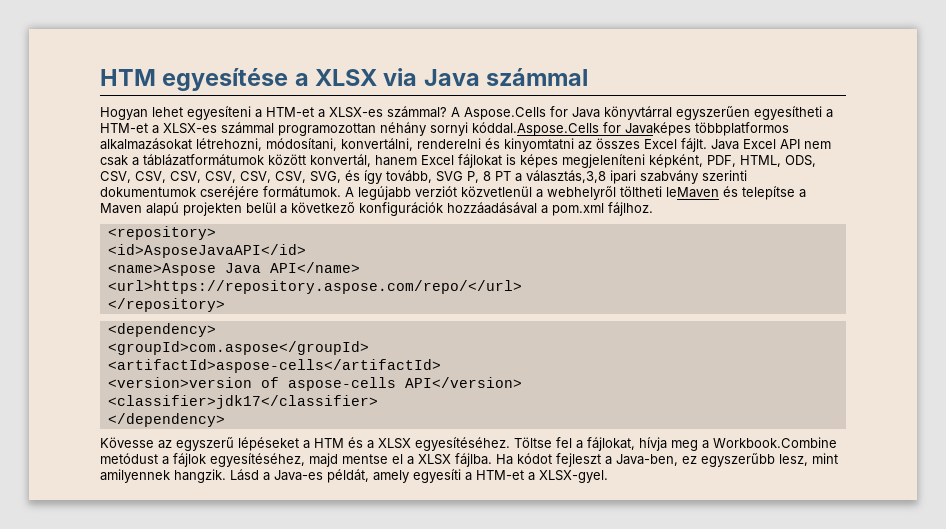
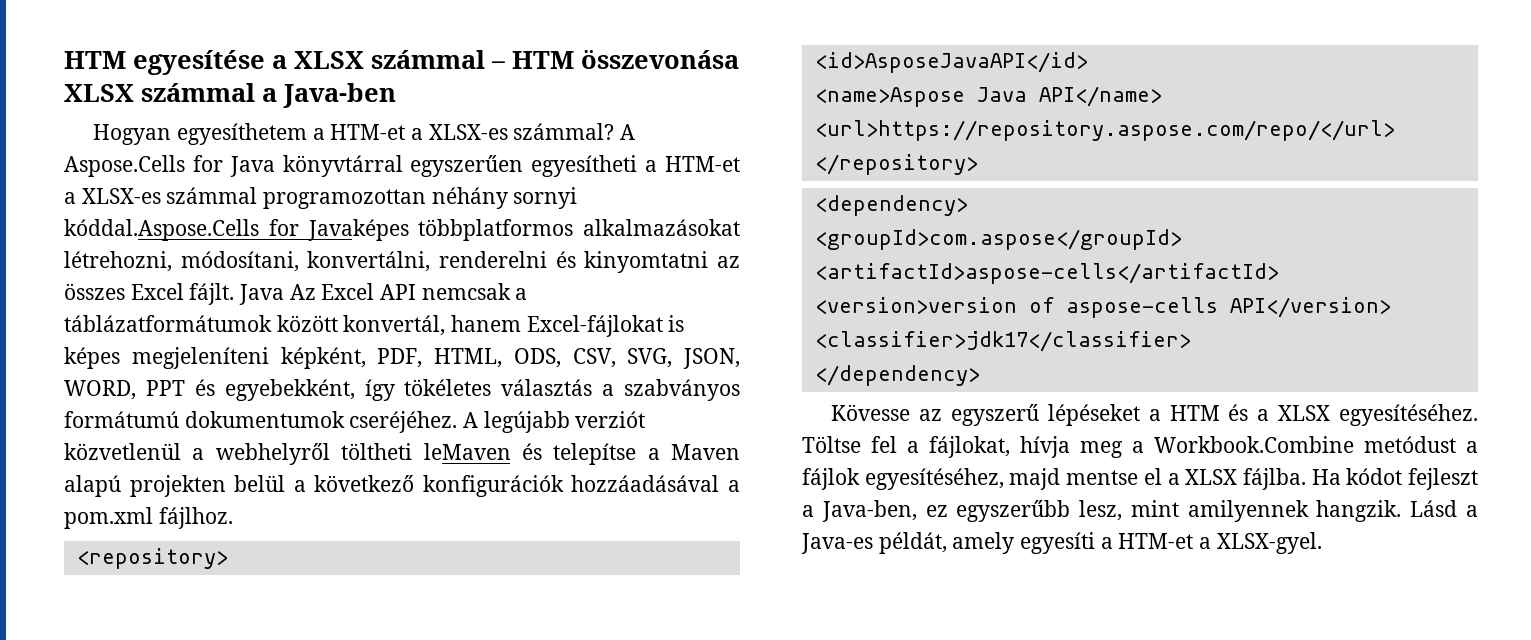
[383,68,589,86] via Java számmal -> [371,50,739,69] [64,83,396,108] számmal – HTM összevonása XLSX számmal a Java-ben
[152,106,251,120] lehet egyesíteni -> [176,123,307,145] egyesíthetem
(739, 144) none -> [289,284,316,300] Az
[804,141,831,149] [100,155,128,166] nem csak -> [421,283,511,300] nemcsak
[421,154,502,168] Excel fájlokat -> [526,315,663,337] Excel-fájlokat
[135,170,747,184] [100,186,341,200] CSV, CSV, CSV, CSV, CSV, SVG, és így tovább, SVG P, 8 PT a választás,3,8 ipari szabvány szerinti dokumentumok cseréjére formátumok. -> [627,348,740,369] [64,379,740,401] [64,411,458,433] SVG, JSON, WORD, PPT és egyebekként, így tökéletes választás a szabványos formátumú dokumentumok cseréjéhez.

